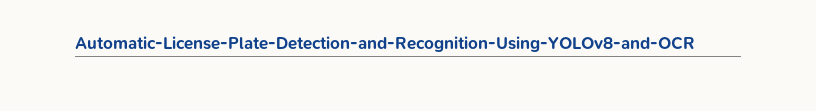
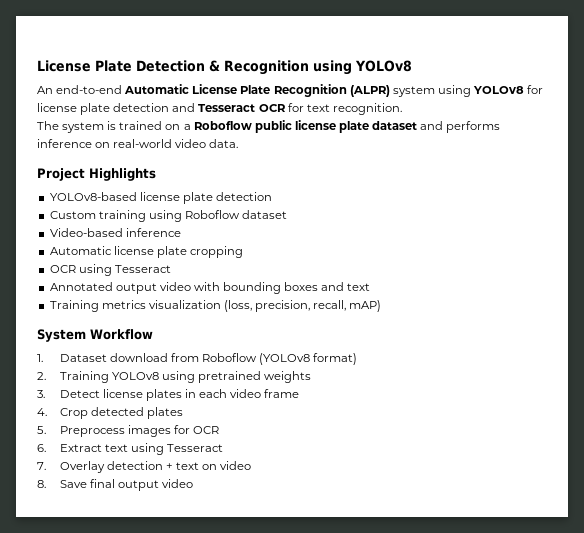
[75,36,695,52] Automatic-License-Plate-Detection-and-Recognition-Using-YOLOv8-and-OCR -> [37,60,412,75] [37,84,544,97] [37,103,402,115] [37,120,501,133] [37,139,239,148] [37,168,156,181] [49,192,272,204] [49,210,288,222] [49,228,181,237] [49,246,243,258] [49,264,171,276] [49,282,371,294] [49,300,382,312] [37,329,153,342] [37,353,358,365] [37,371,311,383] [37,389,300,401] [37,407,183,419] [37,425,219,437] [37,443,223,455] [37,461,252,473] [37,479,193,491] License Plate Detection & Recognition using YOLOv8 // An end-to-end Automatic License Plate Recognition (ALPR) system using YOLOv8 for license plate detection and Tesseract OCR for text recognition. // The system is trained on a Roboflow public license plate dataset and performs inference on real-world video data. // Project Highlights // YOLOv8-based license plate detection // Custom training using Roboflow dataset // Video-based inference // Automatic license plate cropping // OCR using Tesseract // Annotated output video with bounding boxes and text // Training metrics visualization (loss, precision, recall, mAP) // System Workflow // 1. Dataset download from Roboflow (YOLOv8 format) // 2. Training YOLOv8 using pretrained weights // 3. Detect license plates in each video frame // 4. Crop detected plates // 5. Preprocess images for OCR // 6. Extract text using Tesseract // 7. Overlay detection + text on video // 8. Save final output video

